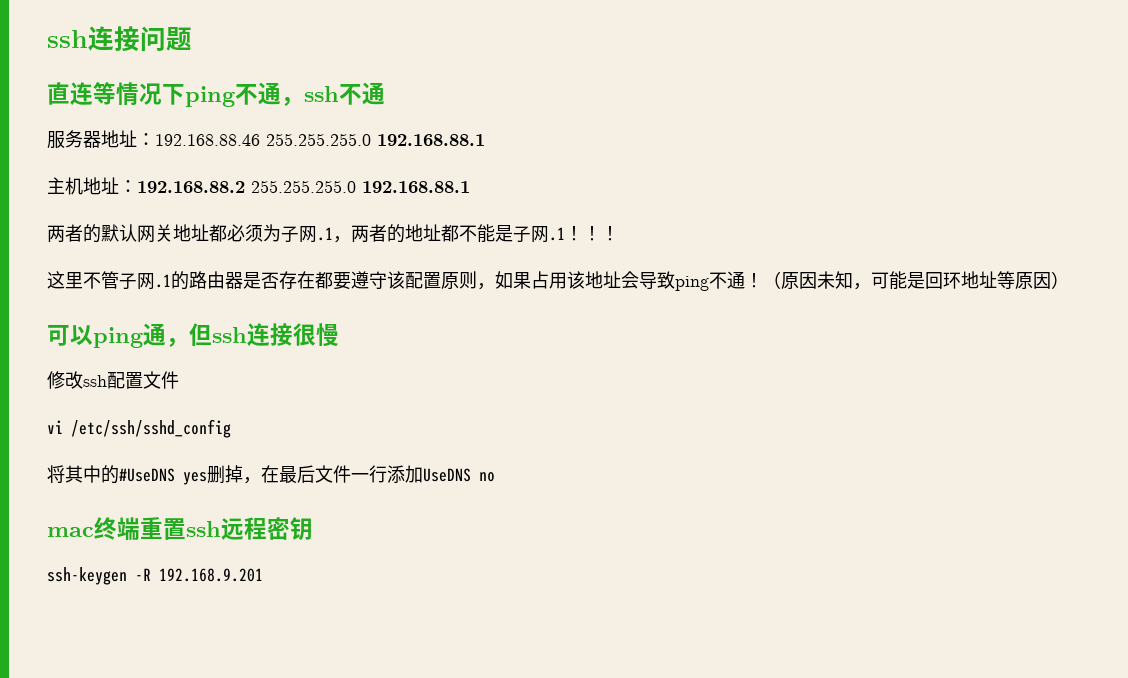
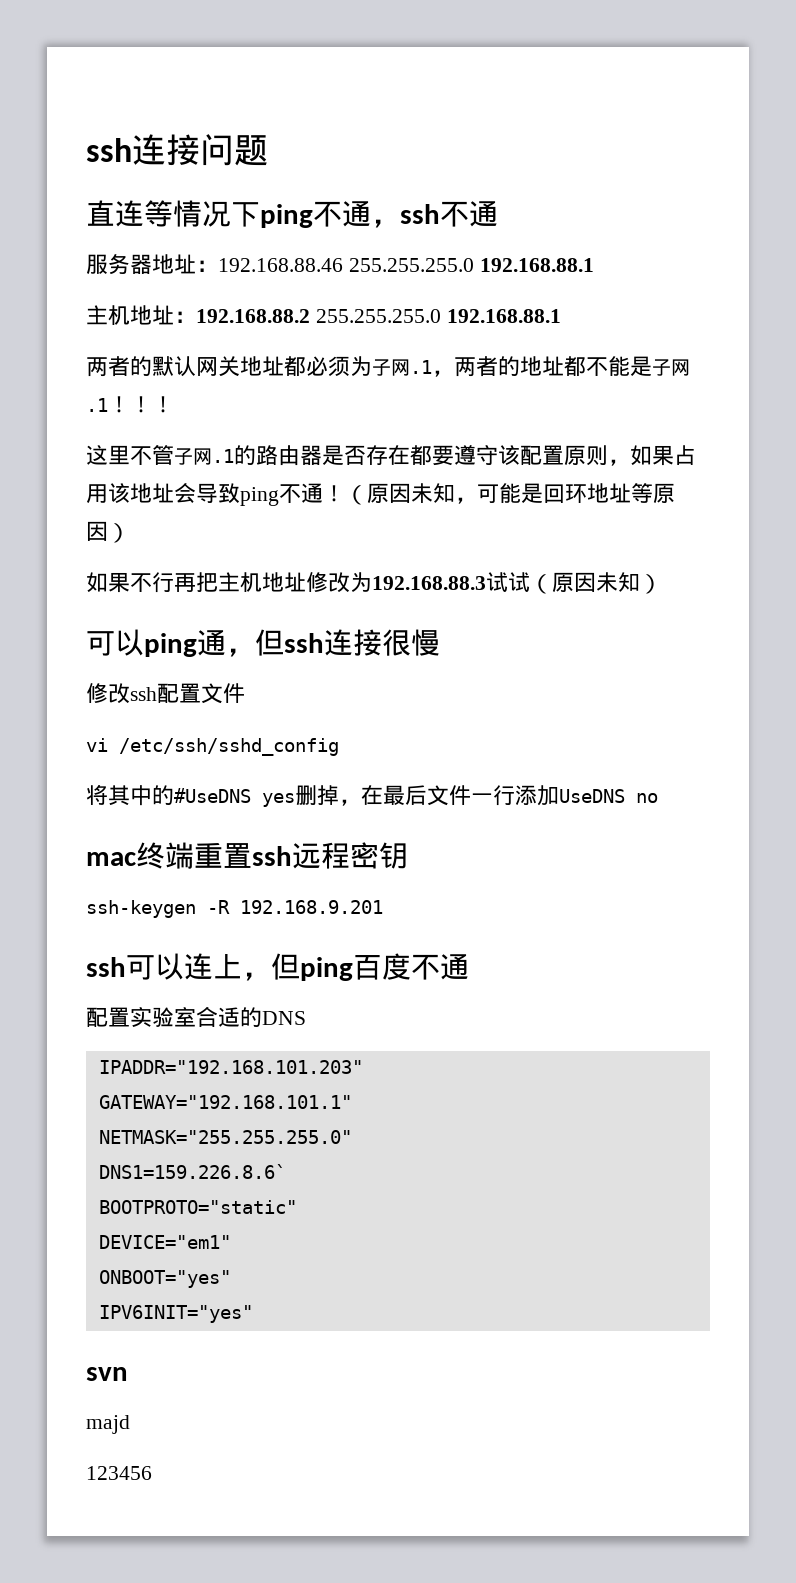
(1069, 280) none -> [86,572,662,594] // 如果不行再把主机地址修改为192.168.88.3试试（原因未知）
(263, 575) none -> [86,953,469,981] [86,1006,306,1027] [98,1060,363,1074] [98,1095,352,1109] [98,1130,352,1144] [98,1164,286,1179] [98,1200,297,1214] [98,1235,231,1249] [98,1270,231,1288] [98,1305,253,1323] [86,1367,128,1381] [86,1415,130,1434] [86,1466,152,1480] // ssh可以连上，但ping百度不通 // 配置实验室合适的DNS // IPADDR="192.168.101.203" // GATEWAY="192.168.101.1" // NETMASK="255.255.255.0" // DNS1=159.226.8.6` // BOOTPROTO="static" // DEVICE="em1" // ONBOOT="yes" // IPV6INIT="yes" // svn // majd // 123456

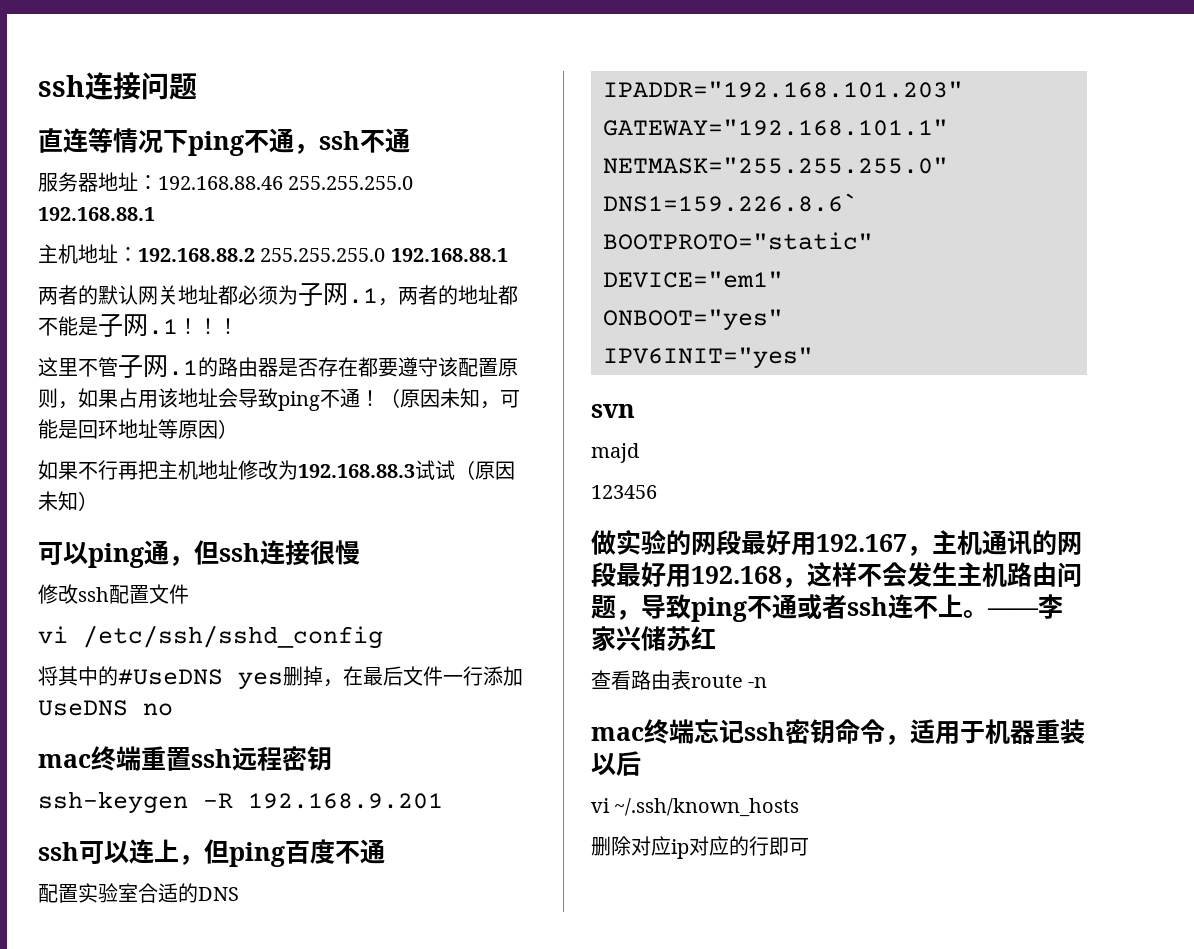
(152, 1473) none -> [591,530,1082,556] [591,562,1082,588] [591,594,1063,622] [591,626,716,651] [591,670,768,690] [591,719,1085,745] [591,751,641,776] [591,798,800,817] [591,836,809,859] // 做实验的网段最好用192.167，主机通讯的网段最好用192.168，这样不会发生主机路由问题，导致ping不通或者ssh连不上。——李家兴储苏红 // 查看路由表route -n // mac终端忘记ssh密钥命令，适用于机器重装以后 // vi ~/.ssh/known_hosts // 删除对应ip对应的行即可

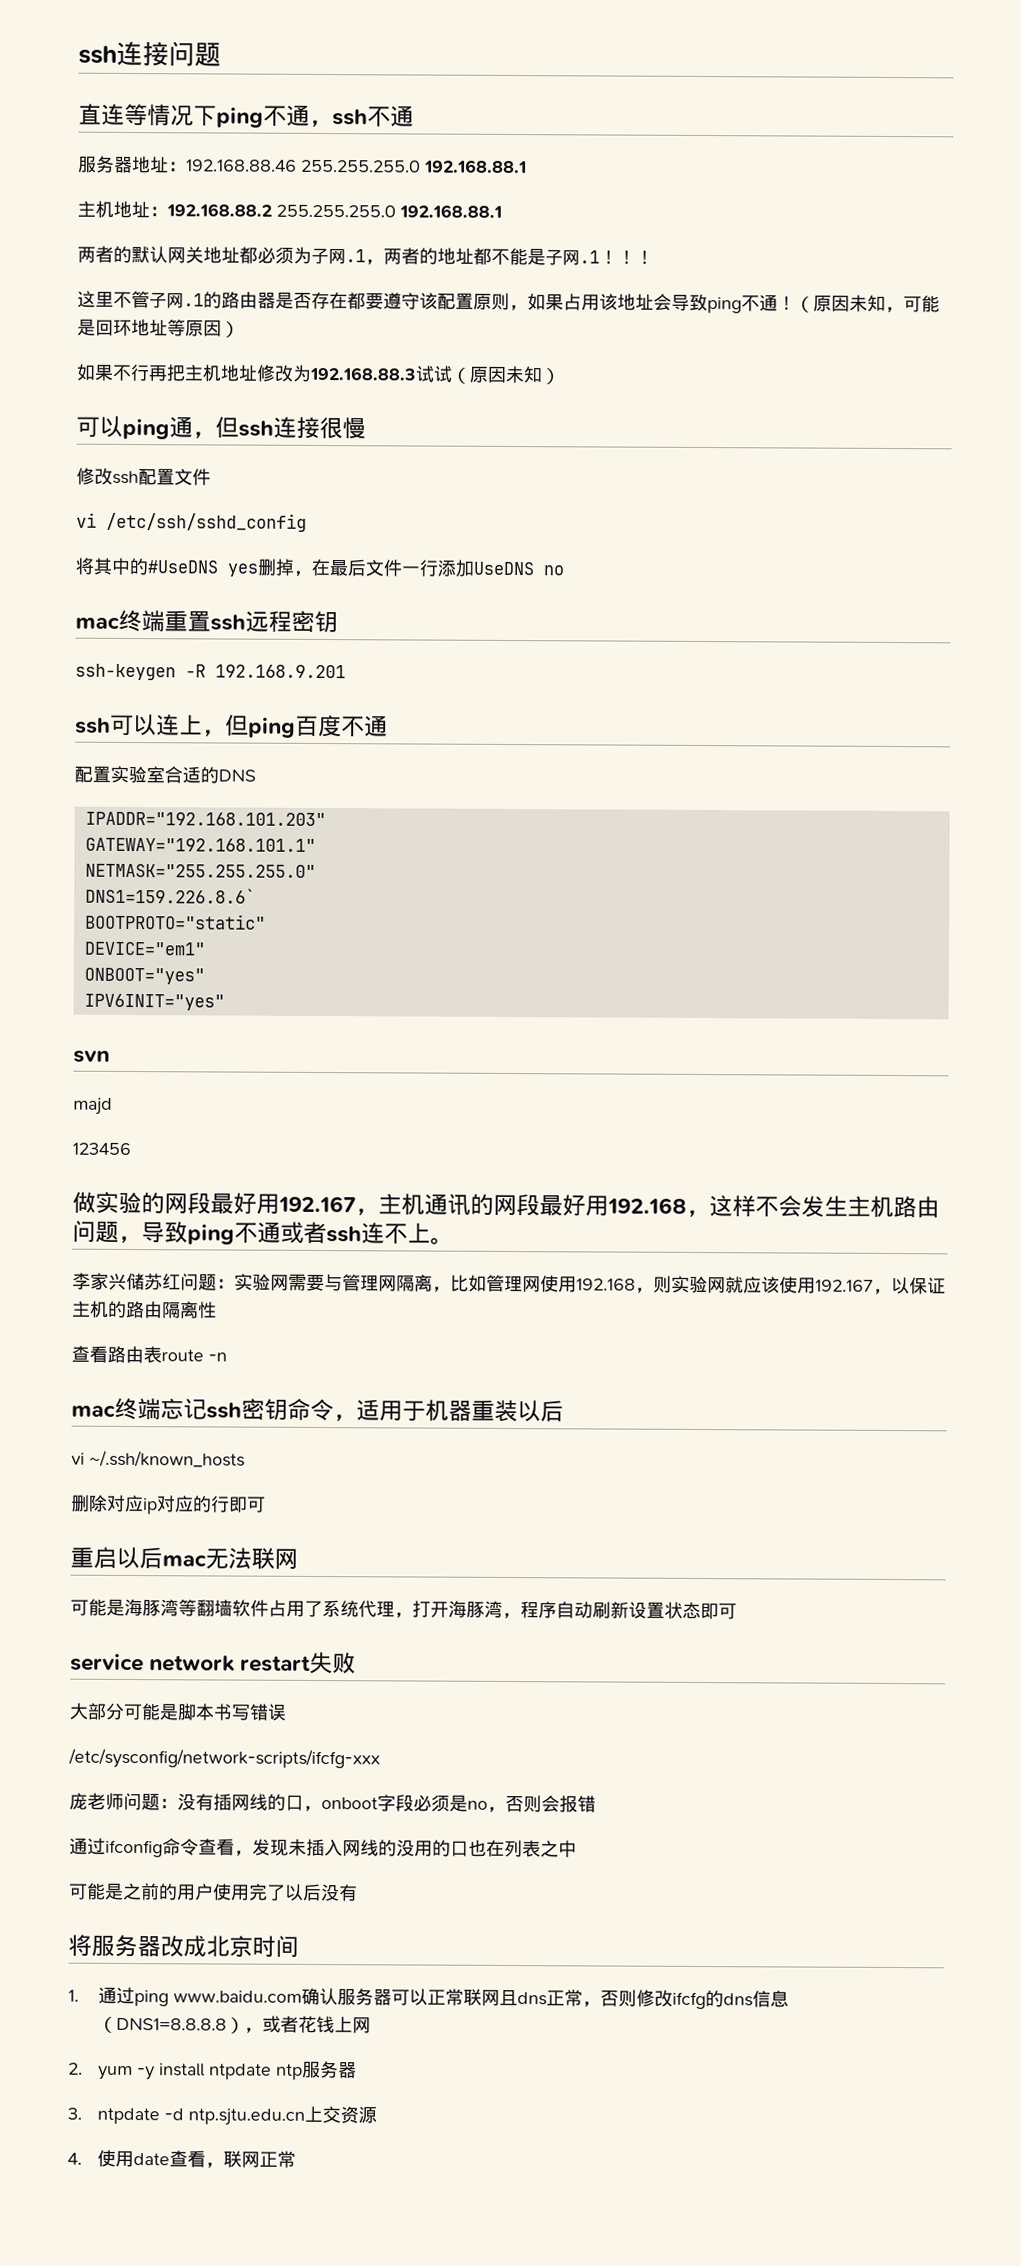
[987,608,1039,616] —— -> (454, 1241) //
(716, 638) none -> [180,1273,946,1295] [72,1300,217,1319] 问题：实验网需要与管理网隔离，比如管理网使用192.168，则实验网就应该使用192.167，以保证主机的路由隔离性
(809, 847) none -> [70,1546,298,1570] [70,1598,737,1620] [70,1651,357,1675] [69,1702,287,1721] [68,1748,380,1770] [69,1792,596,1813] [69,1837,577,1858] [68,1882,358,1902] [68,1934,299,1958] [68,1986,789,2010] [97,2015,371,2034] [68,2060,357,2081] [67,2105,377,2126] [67,2149,296,2169] // 重启以后mac无法联网 // 可能是海豚湾等翻墙软件占用了系统代理，打开海豚湾，程序自动刷新设置状态即可 // service network restart失败 // 大部分可能是脚本书写错误 // /etc/sysconfig/network-scripts/ifcfg-xxx // 庞老师问题：没有插网线的口，onboot字段必须是no，否则会报错 // 通过ifconfig命令查看，发现未插入网线的没用的口也在列表之中 // 可能是之前的用户使用完了以后没有 // 将服务器改成北京时间 // 1.通过ping www.baidu.com确认服务器可以正常联网且dns正常，否则修改ifcfg的dns信息（DNS1=8.8.8.8），或者花钱上网 // 2. yum -y install ntpdate ntp服务器 // 3. ntpdate -d ntp.sjtu.edu.cn上交资源 // 4.使用date查看，联网正常

